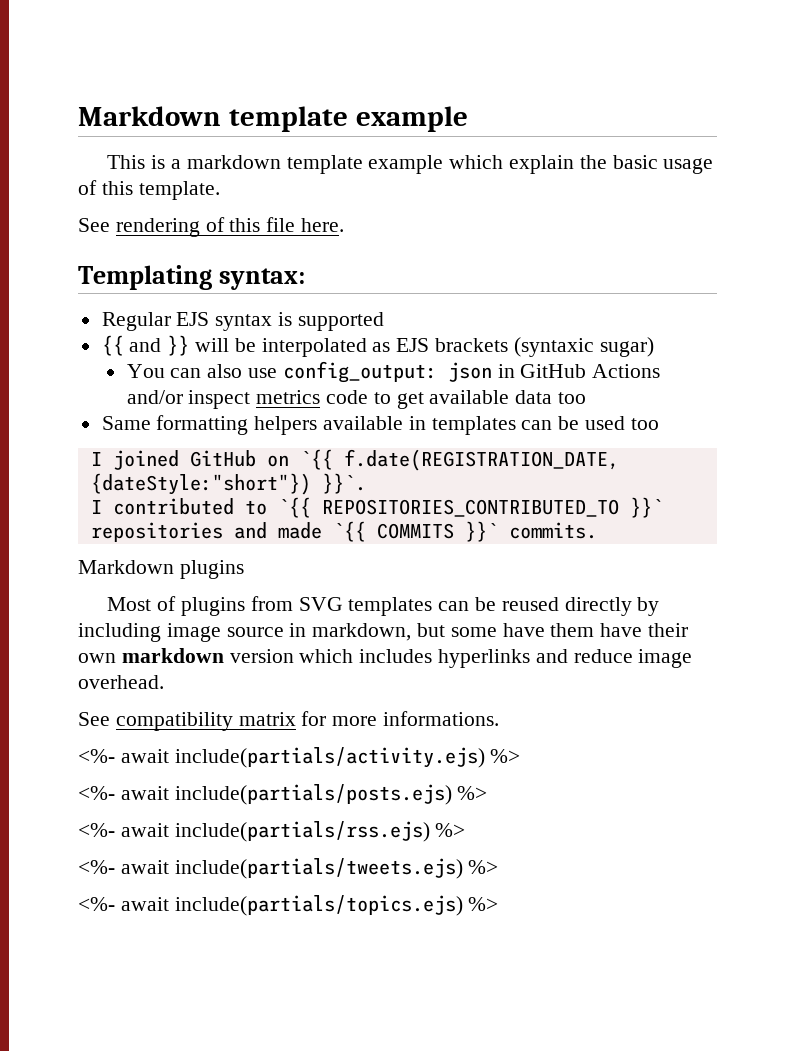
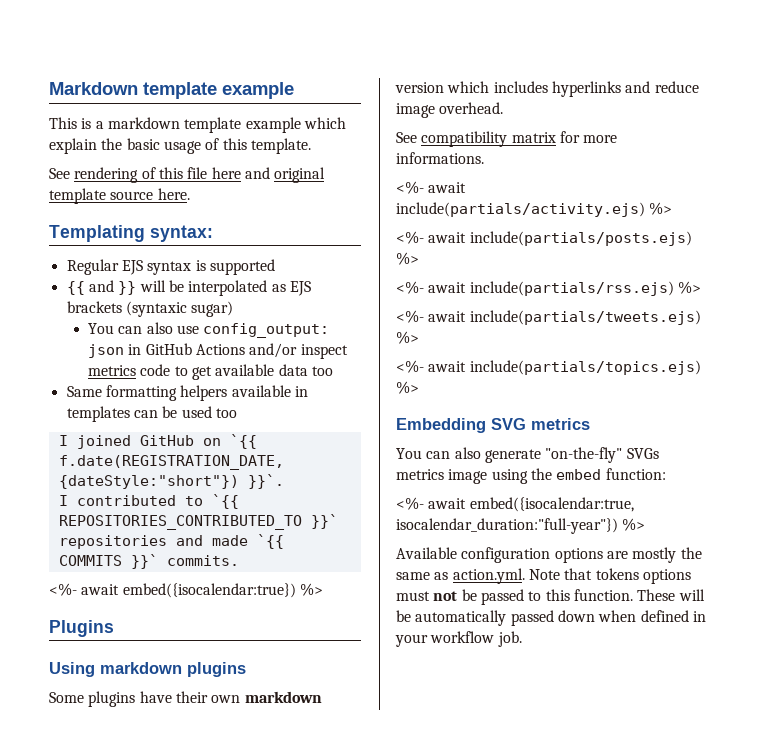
(296, 224) none -> [211,167,326,183] [49,188,154,204] here and original template source
[78,560,244,579] [107,596,660,616] [78,623,595,642] Markdown plugins // Most of plugins from SVG templates can be reused directly by including image source in markdown, but some have them -> [49,583,323,598] [49,620,114,637] [49,662,246,677] [49,691,136,707] <%- await embed({isocalendar:true}) %> // Plugins // Using markdown plugins // Some plugins
(499, 904) none -> [396,418,590,433] [396,447,659,463] [396,468,666,484] [396,497,634,512] [396,518,646,534] [396,547,702,563] [396,568,691,584] [396,589,705,605] [396,610,706,626] [395,631,522,647] // Embedding SVG metrics // You can also generate "on-the-fly" SVGs metrics image using the embed function: // <%- await embed({isocalendar:true, isocalendar_duration:"full-year"}) %> // Available configuration options are mostly the same as action.yml. Note that tokens options must not be passed to this function. These will be automatically passed down when defined in your workflow job.

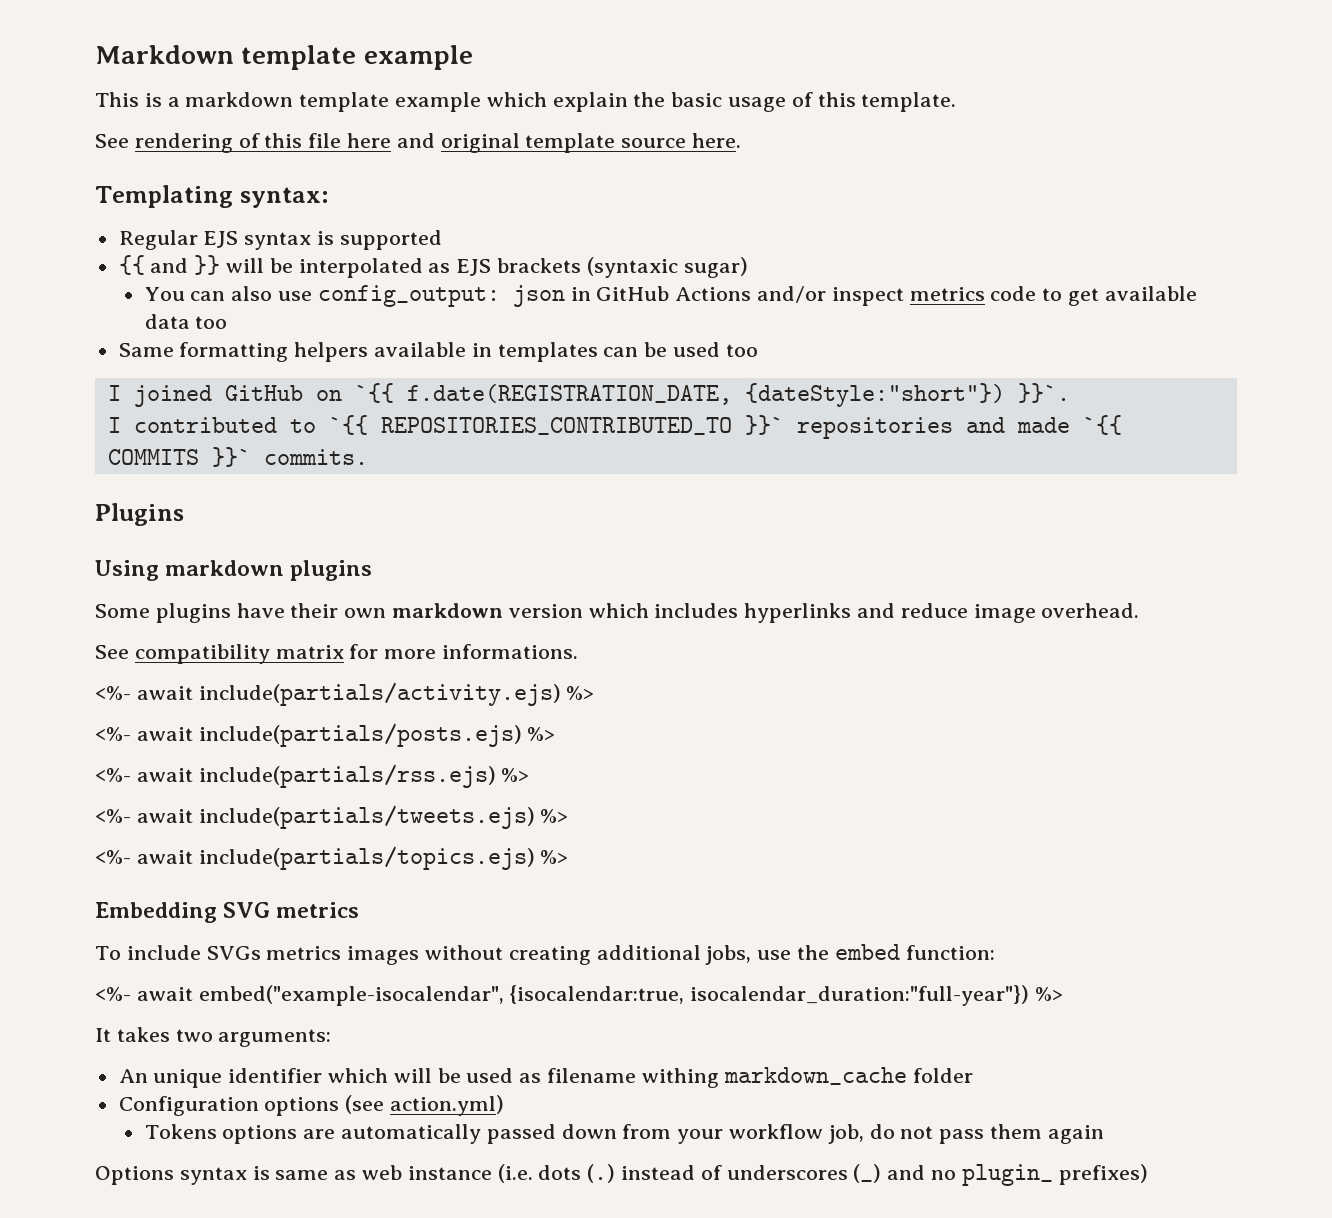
[49,583,323,598] // <%- await embed({isocalendar:true}) %> -> (368, 457) none
[396,447,659,463] [396,469,528,484] You can also generate "on-the-fly" SVGs metrics image using -> [95,945,792,965] To include SVGs metrics images without creating additional jobs, use
[469,497,634,512] embed({isocalendar:true, -> [198,985,685,1006] embed("example-isocalendar", {isocalendar:true,
[396,547,702,563] [396,568,691,584] [396,589,705,605] [396,610,706,626] [395,631,522,647] Available configuration options are mostly the same as action.yml. Note that tokens options must not be passed to this function. These will be automatically passed down when defined in your workflow job. -> [95,1027,332,1047] [118,1067,973,1088] [118,1095,505,1116] [144,1124,1104,1144] [95,1164,1148,1186] It takes two arguments: // An unique identifier which will be used as filename withing markdown_cache folder // Configuration options (see action.yml) // Tokens options are automatically passed down from your workflow job, do not pass them again // Options syntax is same as web instance (i.e. dots (.) instead of underscores (_) and no plugin_ prefixes)

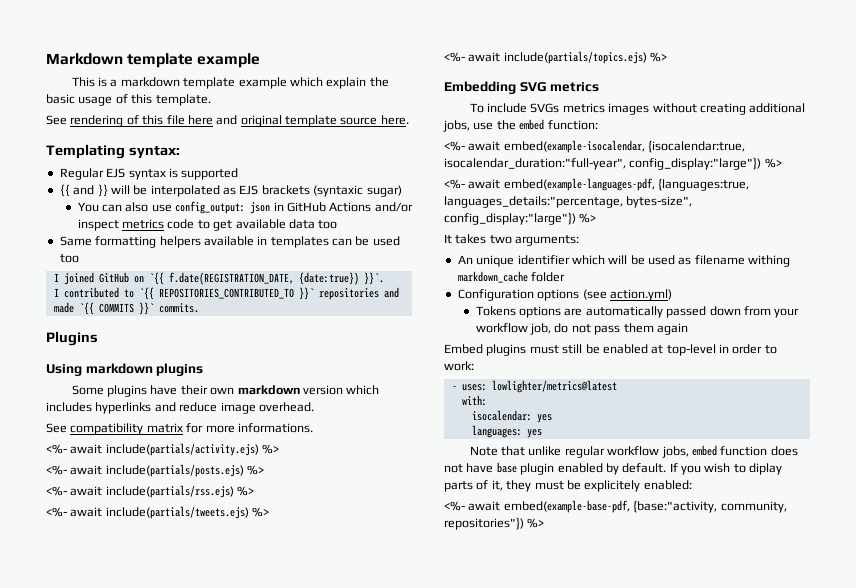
[744,383,1005,407] {dateStyle:"short"}) -> [298,272,359,285] {date:true})
[198,985,1030,1006] embed("example-isocalendar", {isocalendar:true, isocalendar_duration:"full-year"}) -> [503,140,746,153] [444,157,782,170] [444,178,750,191] [444,196,693,208] [444,212,576,225] embed(example-isocalendar, {isocalendar:true, isocalendar_duration:"full-year", config_display:"large"}) %> // <%- await embed(example-languages-pdf, {languages:true, languages_details:"percentage, bytes-size", config_display:"large"})
[95,1164,1148,1186] Options syntax is same as web instance (i.e. dots (.) instead of underscores (_) and no plugin_ prefixes) -> [444,344,777,356] [444,361,474,371] [451,380,617,393] [461,395,487,406] [471,410,552,423] [471,425,542,438] [469,445,798,458] [444,462,783,475] [444,480,692,492] [444,500,787,513] [444,517,545,530] Embed plugins must still be enabled at top-level in order to work: // - uses: lowlighter/metrics@latest // with: // isocalendar: yes // languages: yes // Note that unlike regular workflow jobs, embed function does not have base plugin enabled by default. If you wish to diplay parts of it, they must be explicitely enabled: // <%- await embed(example-base-pdf, {base:"activity, community, repositories"}) %>

